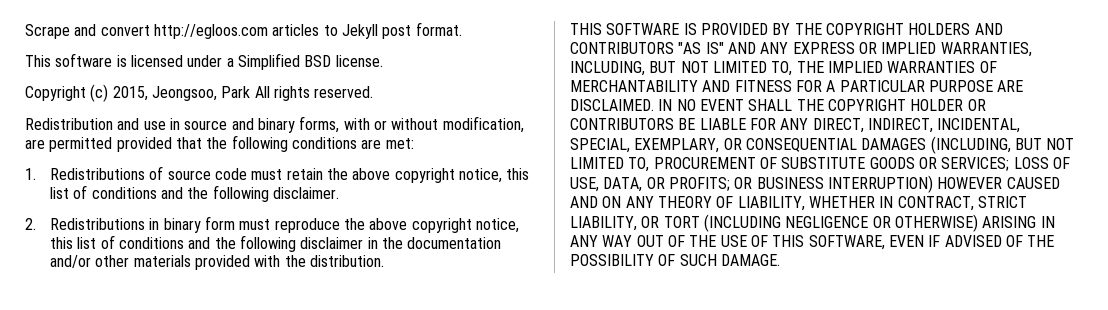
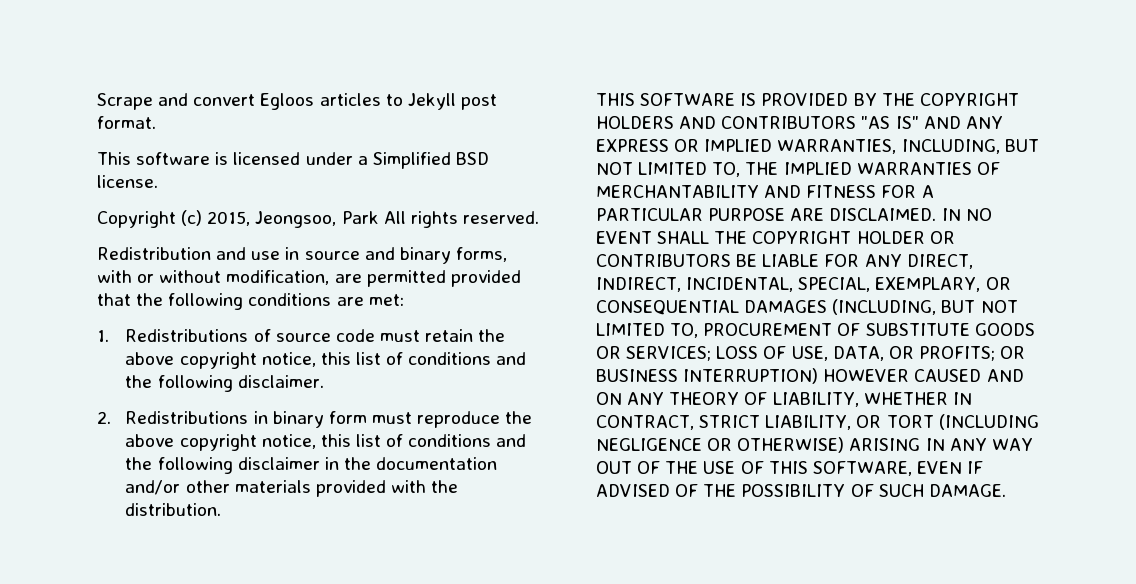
[153,24,268,39] http://egloos.com -> [260,93,315,110] Egloos

